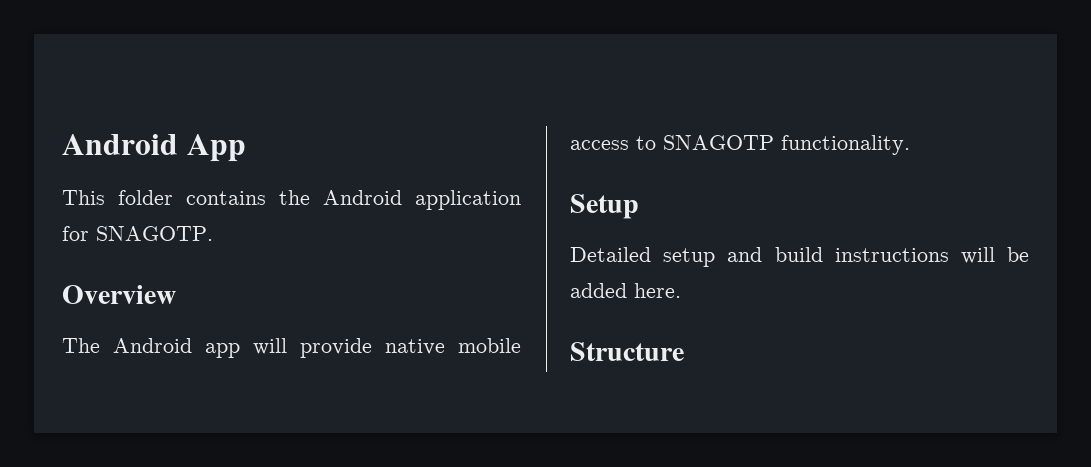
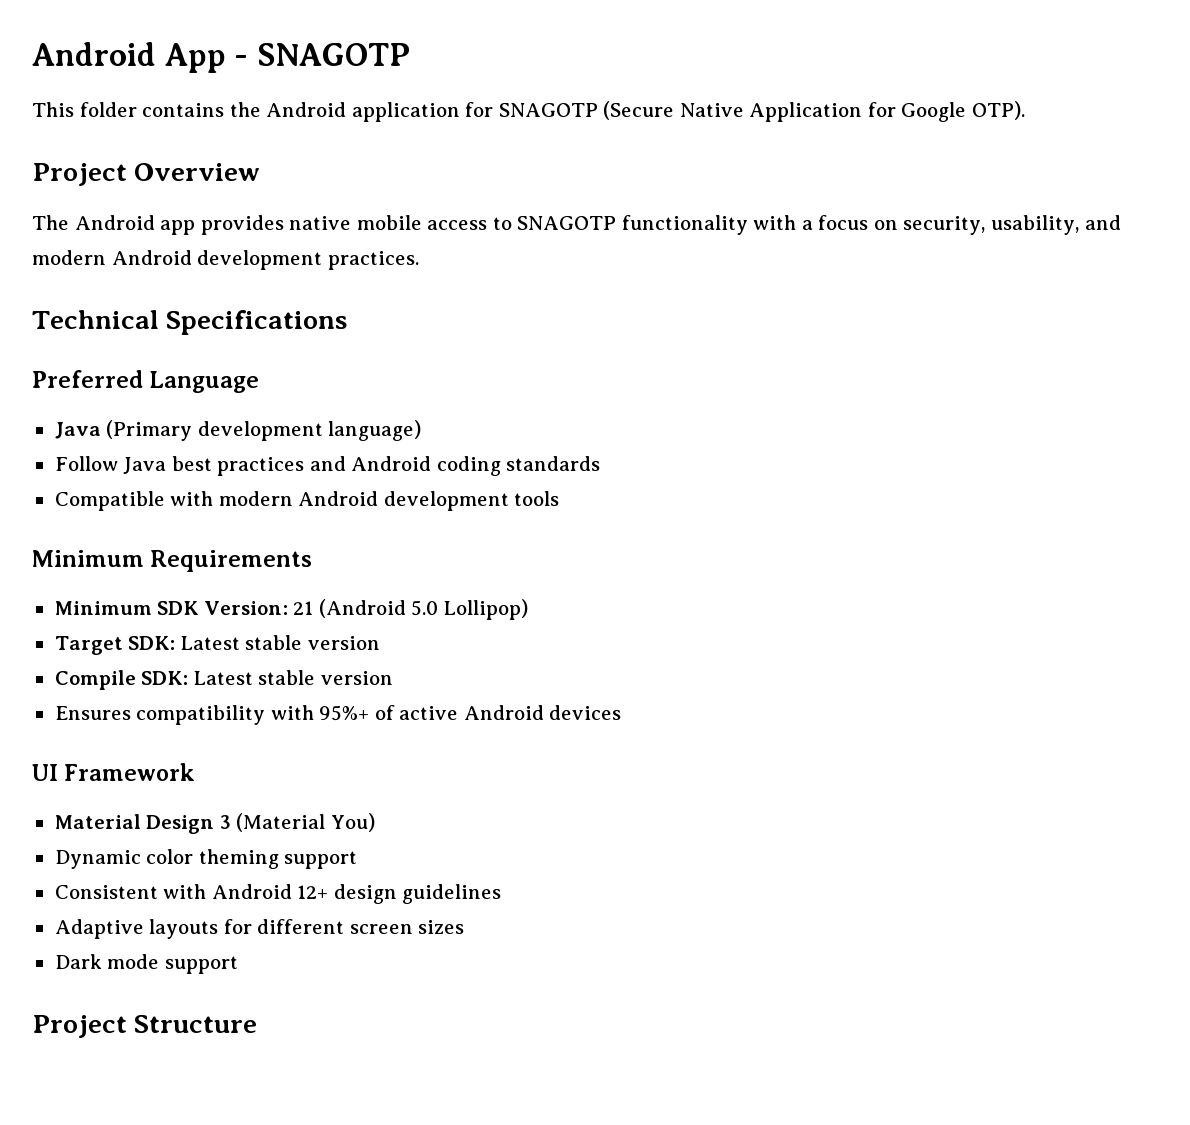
(246, 148) none -> [234,43,410,66] - SNAGOTP
[96,226,213,241] SNAGOTP. // -> [498,101,1025,122] [32,163,127,186] SNAGOTP (Secure Native Application for Google OTP). // Project
[253,338,372,358] will provide -> [200,215,284,235] provides
[781,135,910,155] [570,194,639,219] [570,247,1029,267] [570,283,681,298] functionality. // Setup // Detailed setup and build instructions will be added here. // -> [621,215,1121,235] [32,250,419,270] [32,310,348,335] [32,370,260,393] [54,420,422,441] [54,456,601,476] [54,491,560,511] [32,550,313,572] [54,599,528,620] [54,635,380,655] [54,670,393,690] [54,705,622,725] [32,763,196,781] [54,813,375,834] [54,849,358,869] [54,884,502,904] [54,919,465,939] [54,954,238,974] [32,1015,127,1038] functionality with a focus on security, usability, and modern Android development practices. // Technical Specifications // Preferred Language // Java (Primary development language) // Follow Java best practices and Android coding standards // Compatible with modern Android development tools // Minimum Requirements // Minimum SDK Version: 21 (Android 5.0 Lollipop) // Target SDK: Latest stable version // Compile SDK: Latest stable version // Ensures compatibility with 95%+ of active Android devices // UI Framework // Material Design 3 (Material You) // Dynamic color theming support // Consistent with Android 12+ design guidelines // Adaptive layouts for different screen sizes // Dark mode support // Project

